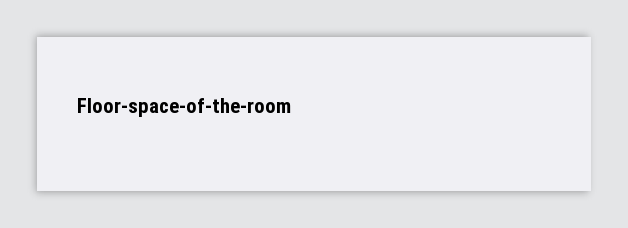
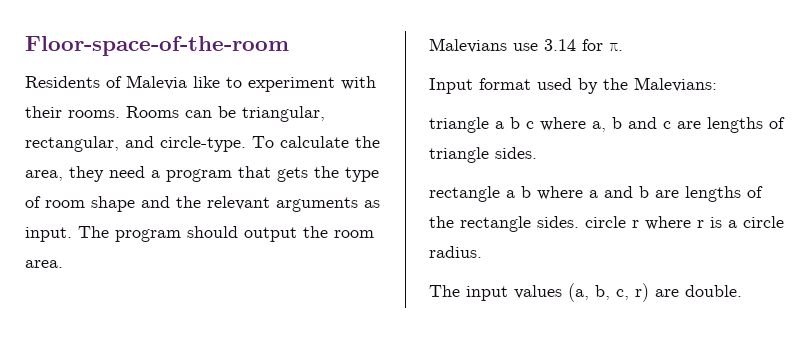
(291, 107) none -> [25,75,376,92] [25,106,325,122] [25,136,380,152] [25,166,379,182] [25,196,380,212] [25,226,374,242] [25,260,63,268] [429,38,623,53] [429,77,717,94] [429,117,785,133] [429,147,537,163] [429,186,763,202] [429,216,784,232] [429,246,482,258] [429,283,742,302] // Residents of Malevia like to experiment with their rooms. Rooms can be triangular, rectangular, and circle-type. To calculate the area, they need a program that gets the type of room shape and the relevant arguments as input. The program should output the room area. // Malevians use 3.14 for π. // Input format used by the Malevians: // triangle a b c where a, b and c are lengths of triangle sides. // rectangle a b where a and b are lengths of the rectangle sides. circle r where r is a circle radius. // The input values (a, b, c, r) are double.

